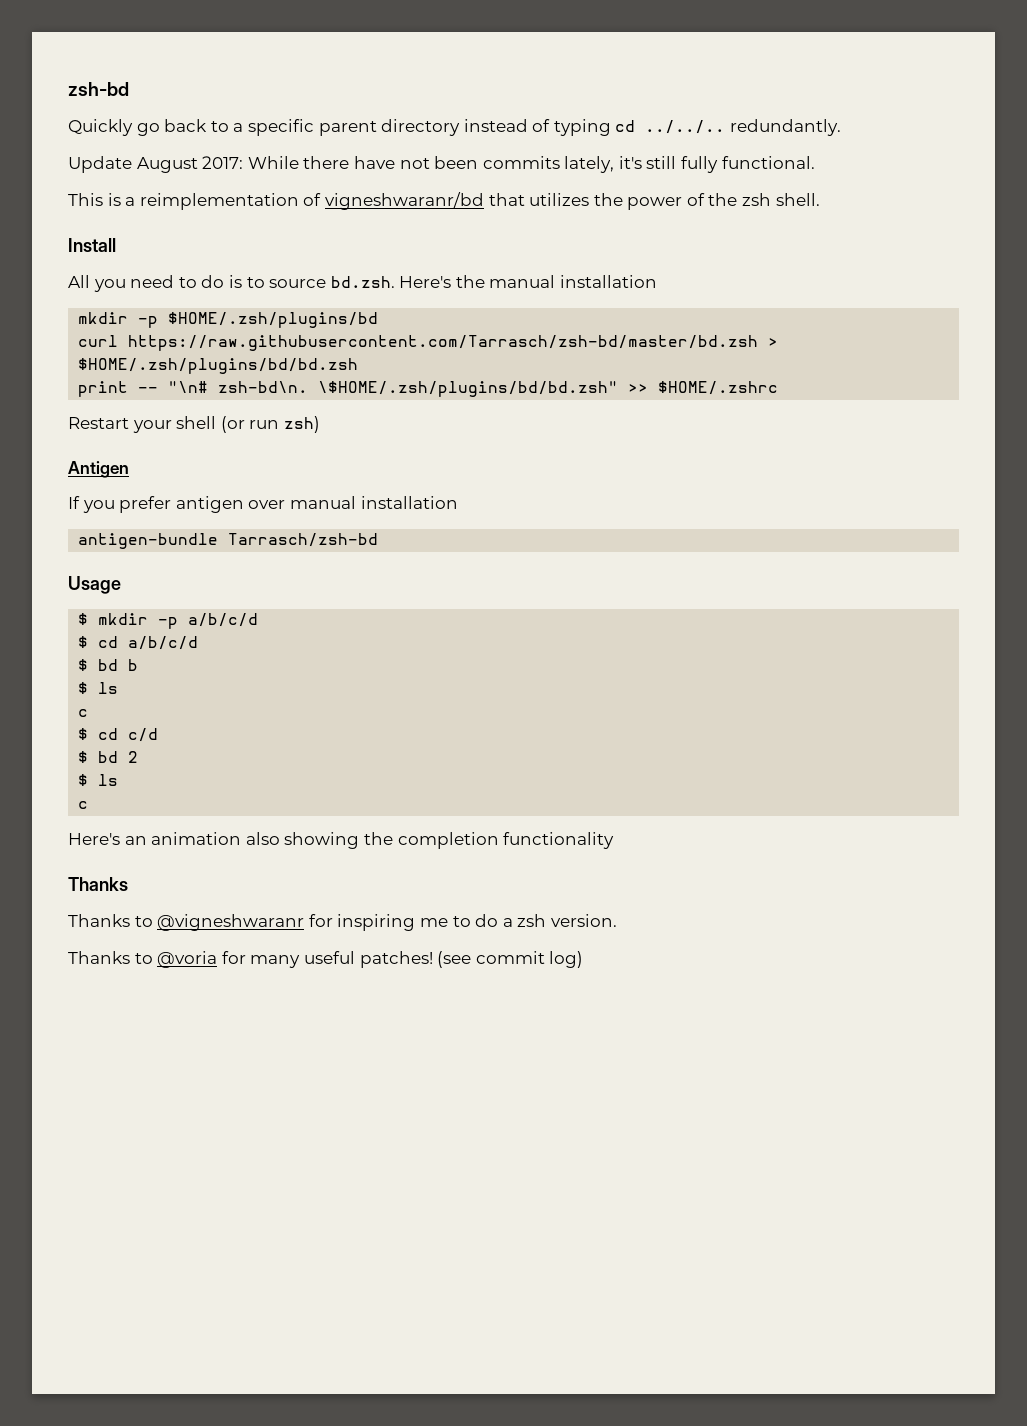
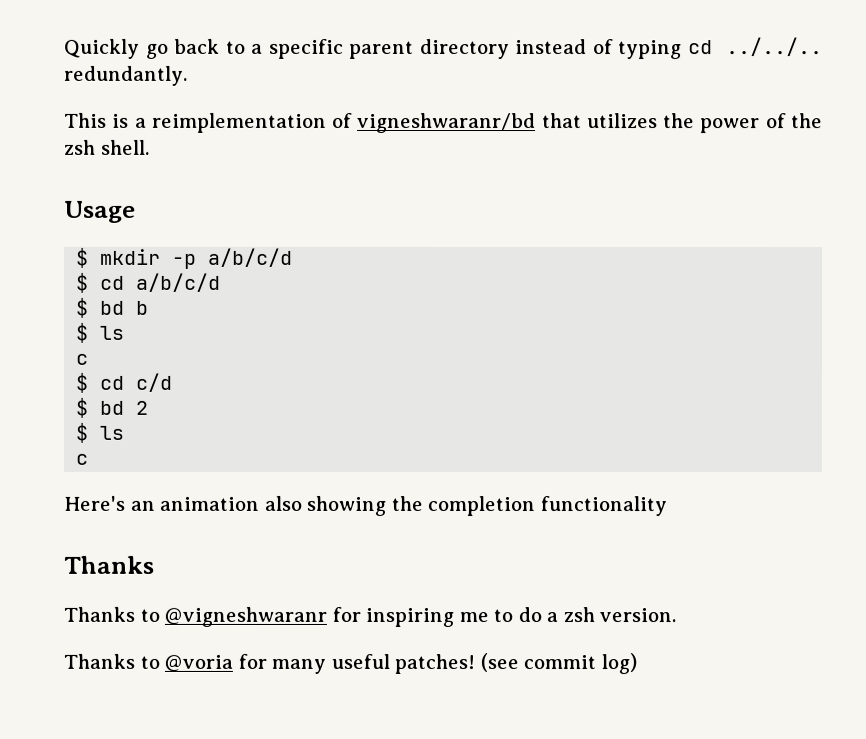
[68,82,129,96] zsh-bd // -> (64, 48) none
[68,156,815,173] // Update August 2017: While there have not been commits lately, it's still fully functional. -> (188, 75) none
[68,238,116,252] [68,275,658,292] [78,312,379,328] [78,335,779,351] [78,358,359,374] [78,381,779,397] [68,416,320,433] [68,461,129,478] [68,496,458,513] [78,533,379,549] // Install // All you need to do is to source bd.zsh. Here's the manual installation // mkdir -p $HOME/.zsh/plugins/bd // curl https://raw.githubusercontent.com/Tarrasch/zsh-bd/master/bd.zsh > $HOME/.zsh/plugins/bd/bd.zsh // print -- "\n# zsh-bd\n. \$HOME/.zsh/plugins/bd/bd.zsh" >> $HOME/.zshrc // Restart your shell (or run zsh) // Antigen // If you prefer antigen over manual installation // antigen-bundle Tarrasch/zsh-bd -> (150, 147) none

